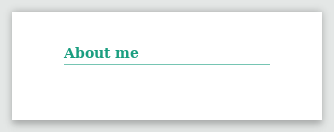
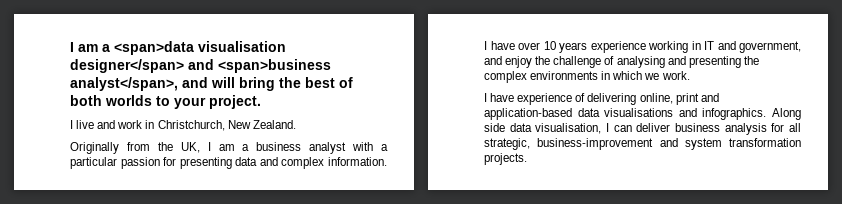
[63,47,139,58] About me -> [70,41,286,55] [70,59,331,73] [70,77,353,91] [70,95,261,109] [70,120,296,131] [70,142,388,154] [70,157,388,169] [484,41,801,53] [484,56,759,68] [484,71,690,83] [484,93,719,105] [484,108,801,120] [484,123,801,135] [484,138,801,150] [484,153,527,165] I am a <span>data visualisation designer</span> and <span>business analyst</span>, and will bring the best of both worlds to your project. // I live and work in Christchurch, New Zealand. // Originally from the UK, I am a business analyst with a particular passion for presenting data and complex information. I have over 10 years experience working in IT and government, and enjoy the challenge of analysing and presenting the complex environments in which we work. // I have experience of delivering online, print and application-based data visualisations and infographics. Along side data visualisation, I can deliver business analysis for all strategic, business-improvement and system transformation projects.

